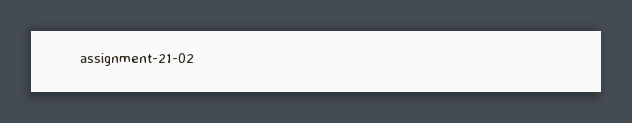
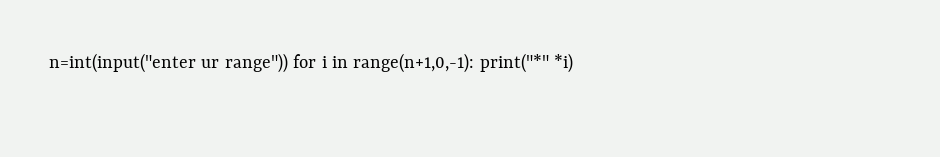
[80,53,194,66] assignment-21-02 -> [49,53,574,73] n=int(input("enter ur range")) for i in range(n+1,0,-1): print("*" *i)

